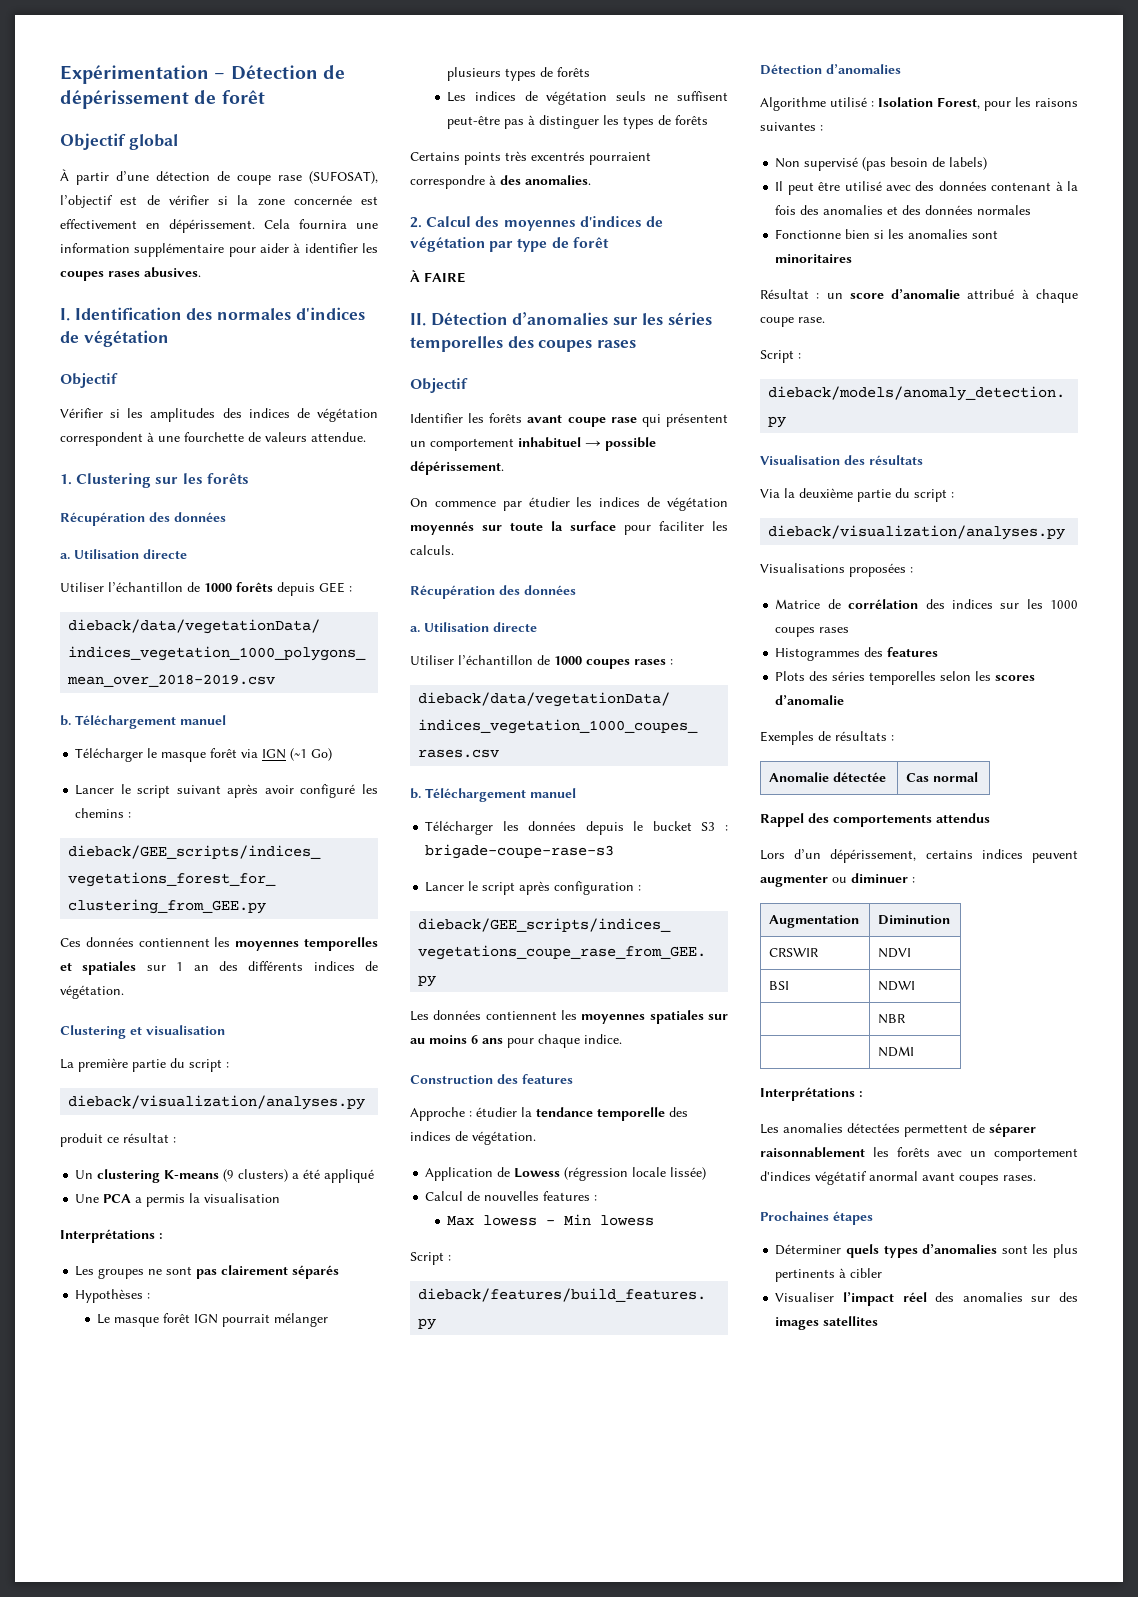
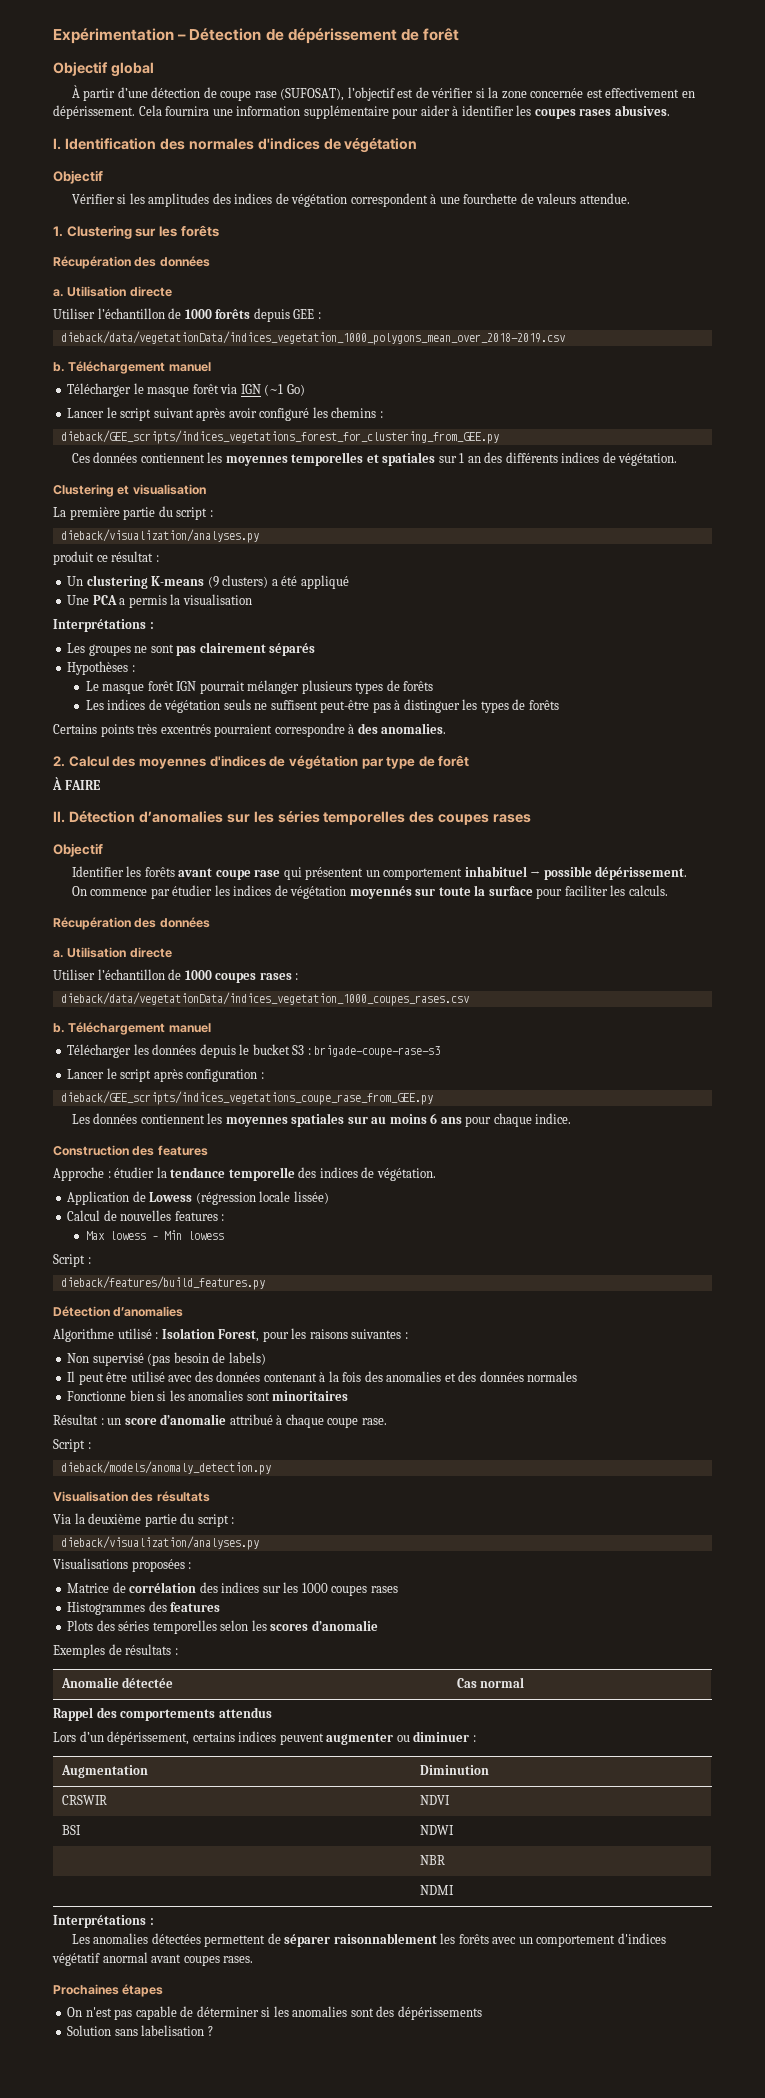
[775,1244,1078,1258] [775,1268,883,1282] [775,1292,1078,1306] [775,1316,879,1330] Déterminer quels types d’anomalies sont les plus pertinents à cibler // Visualiser l’impact réel des anomalies sur des images satellites -> [67,2006,482,2020] [67,2025,213,2036] On n'est pas capable de déterminer si les anomalies sont des dépérissements // Solution sans labelisation ?

